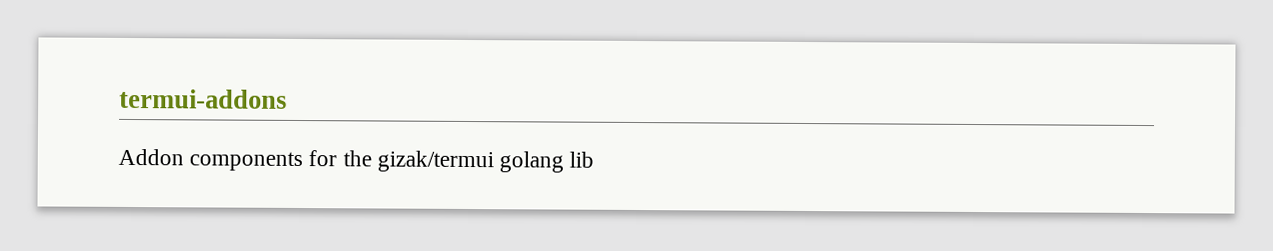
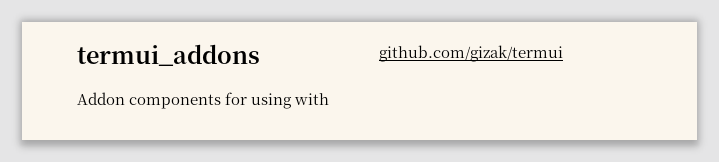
[119,88,287,109] termui-addons -> [77,44,260,66] termui_addons
[342,150,595,173] the gizak/termui golang lib -> [251,93,330,109] [379,45,563,62] using with github.com/gizak/termui

